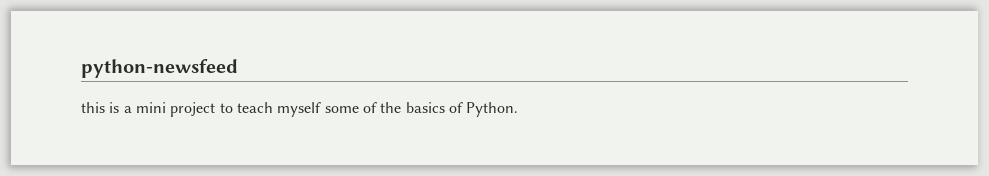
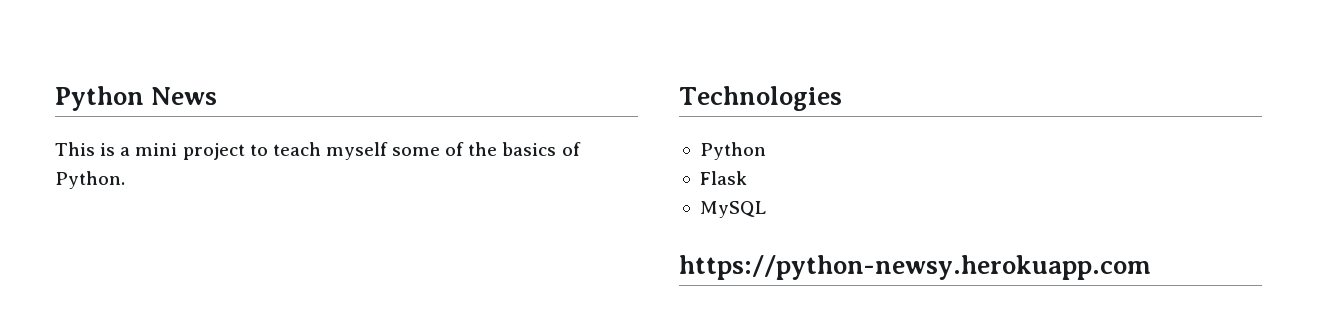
[81,59,238,78] [81,102,105,113] python-newsfeed // this -> [55,86,218,111] [55,142,95,156] Python News // This
(519, 109) none -> [679,86,842,111] [699,142,766,160] [699,171,747,185] [699,201,766,218] [679,255,1151,280] // Technologies // Python // Flask // MySQL // https://python-newsy.herokuapp.com

